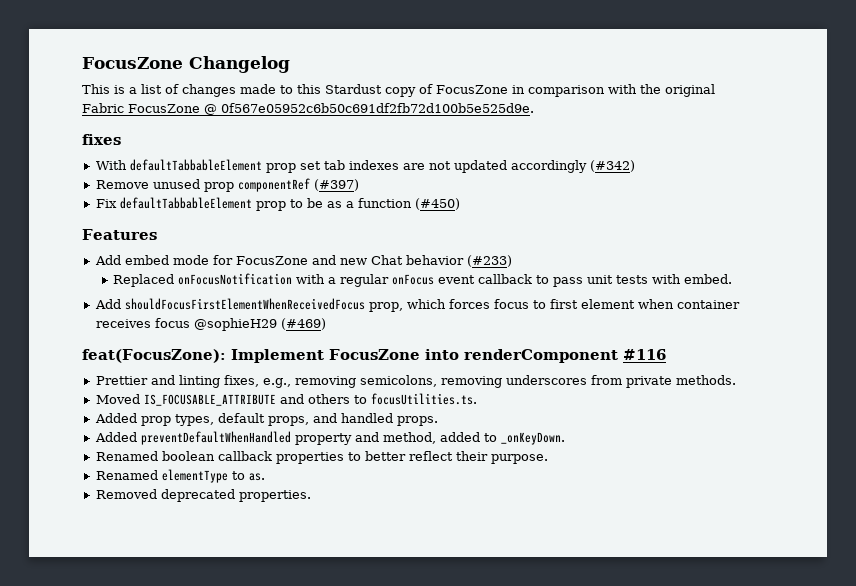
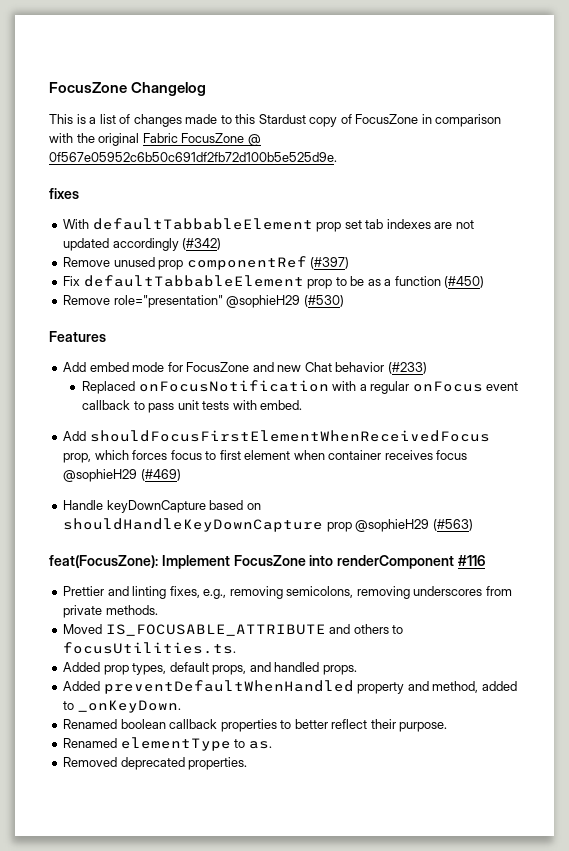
(460, 204) none -> [63,295,344,308] // Remove role="presentation" @sophieH29 (#530)
(326, 324) none -> [63,500,261,513] [63,518,473,532] // Handle keyDownCapture based on shouldHandleKeyDownCapture prop @sophieH29 (#563)

